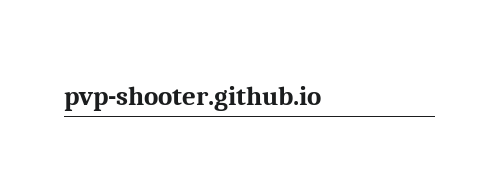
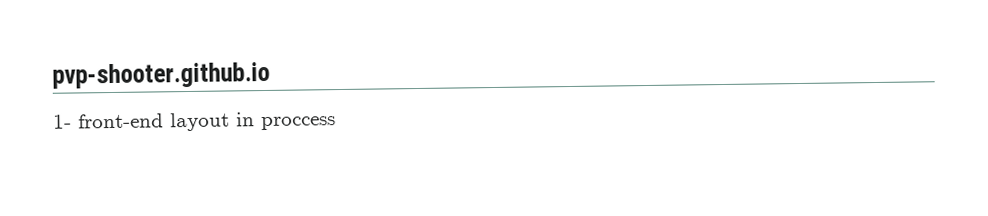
(321, 98) none -> [53,112,336,132] // 1- front-end layout in proccess

